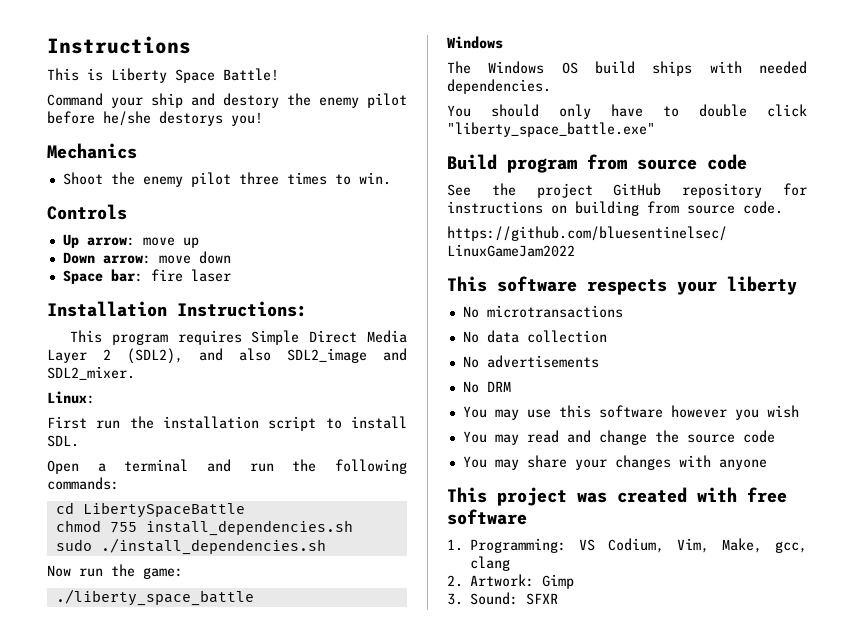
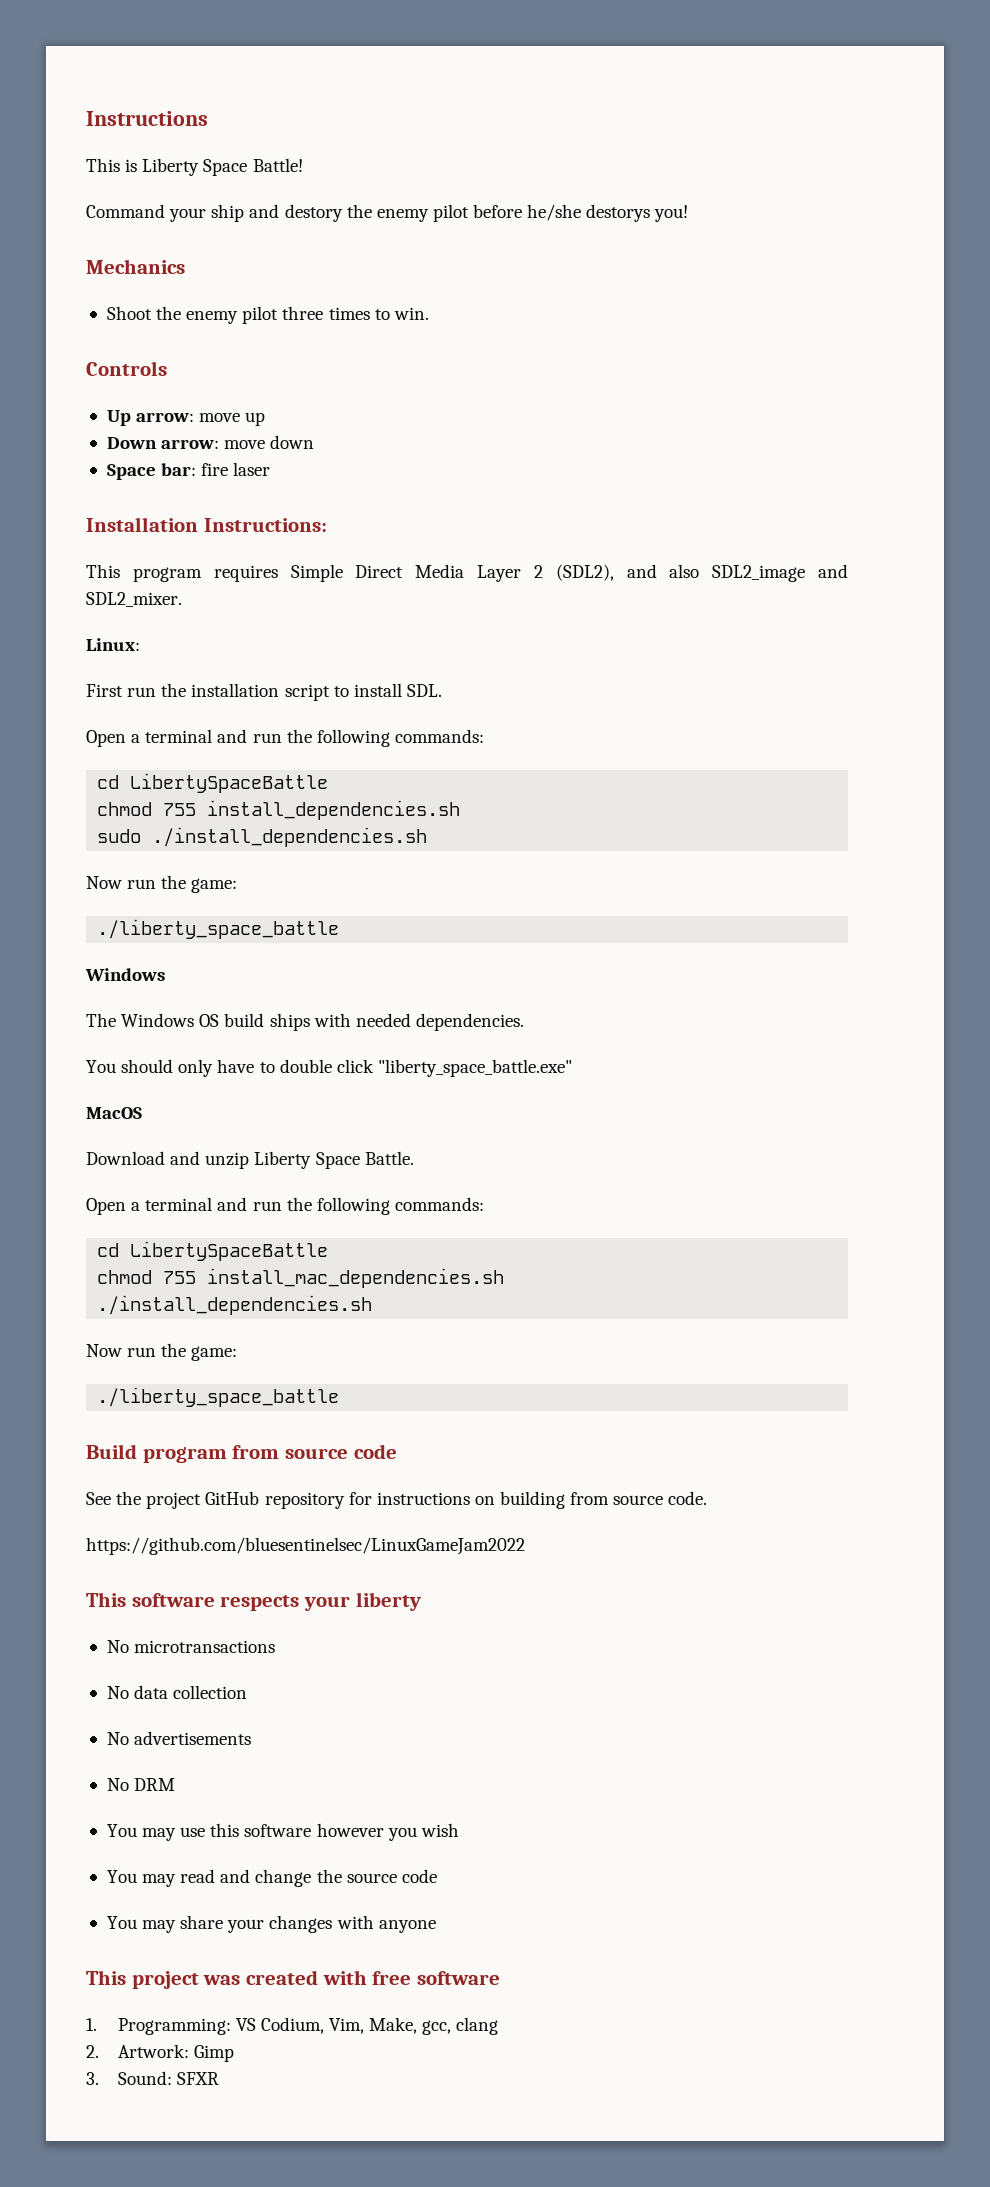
(655, 129) none -> [86,1107,142,1119] [86,1151,414,1169] [86,1197,484,1215] [97,1241,329,1261] [97,1268,505,1288] [97,1295,373,1315] [86,1343,238,1361] [97,1387,340,1407] // MacOS // Download and unzip Liberty Space Battle. // Open a terminal and run the following commands: // cd LibertySpaceBattle // chmod 755 install_mac_dependencies.sh // ./install_dependencies.sh // Now run the game: // ./liberty_space_battle

